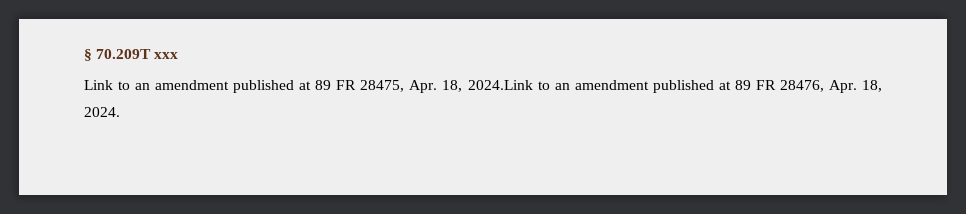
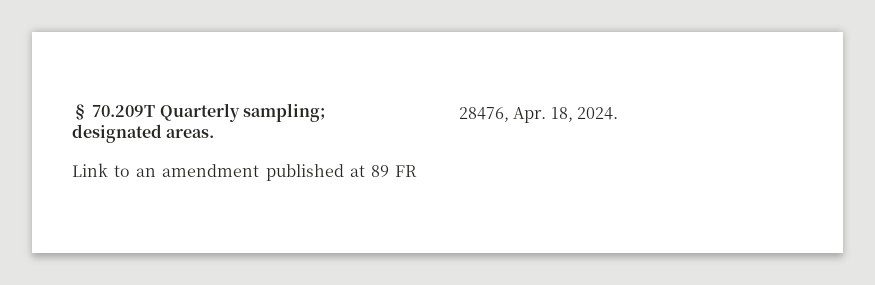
[154,52,179,59] xxx -> [159,103,325,122] [72,124,215,143] Quarterly sampling; designated areas.
[360,80,776,93] 28475, Apr. 18, 2024.Link to an amendment published at 89 FR -> (418, 171) none

